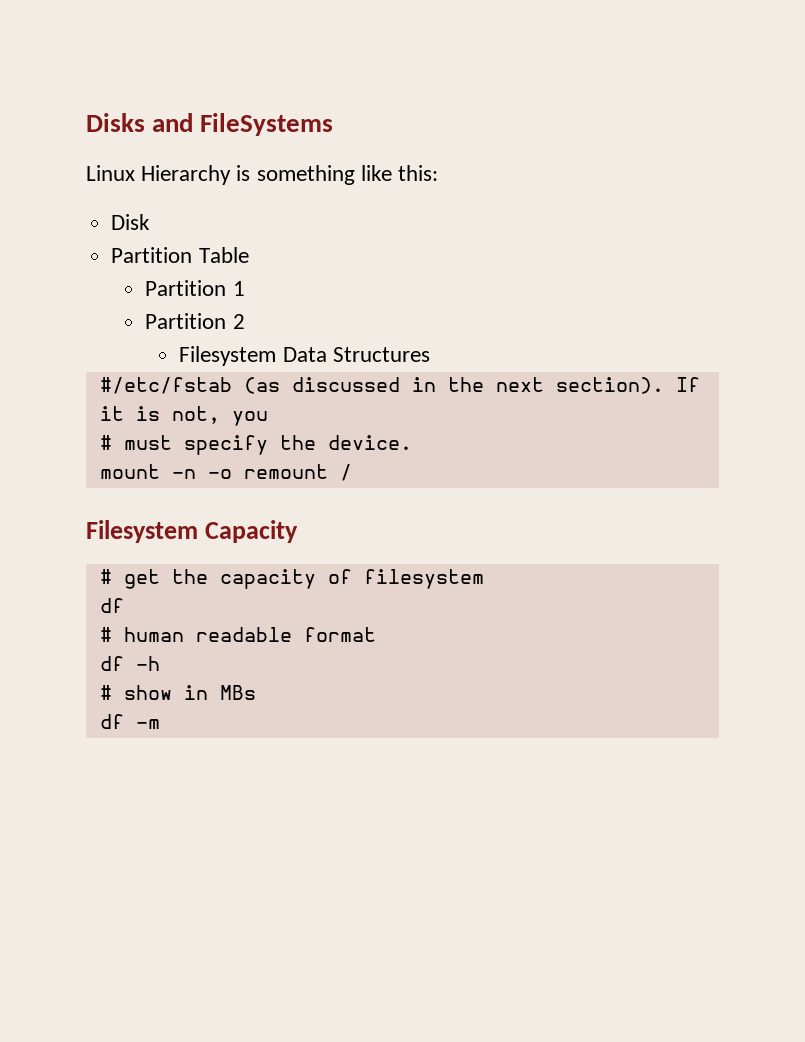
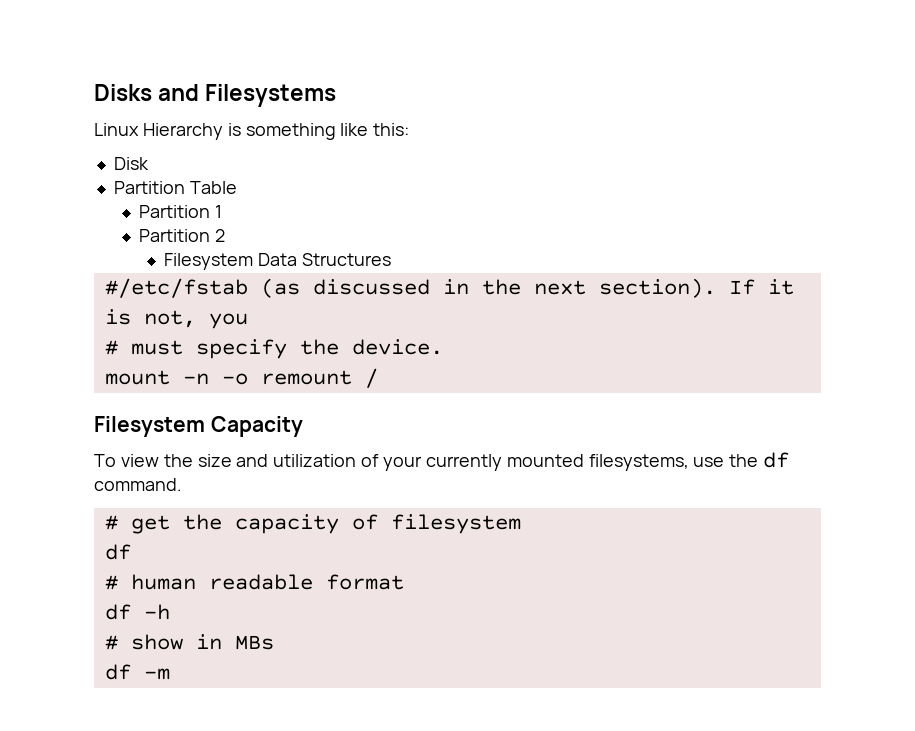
[200,113,334,136] FileSystems -> [205,84,337,107] Filesystems
(298, 531) none -> [94,452,790,471] [94,478,182,491] // To view the size and utilization of your currently mounted filesystems, use the df command.

